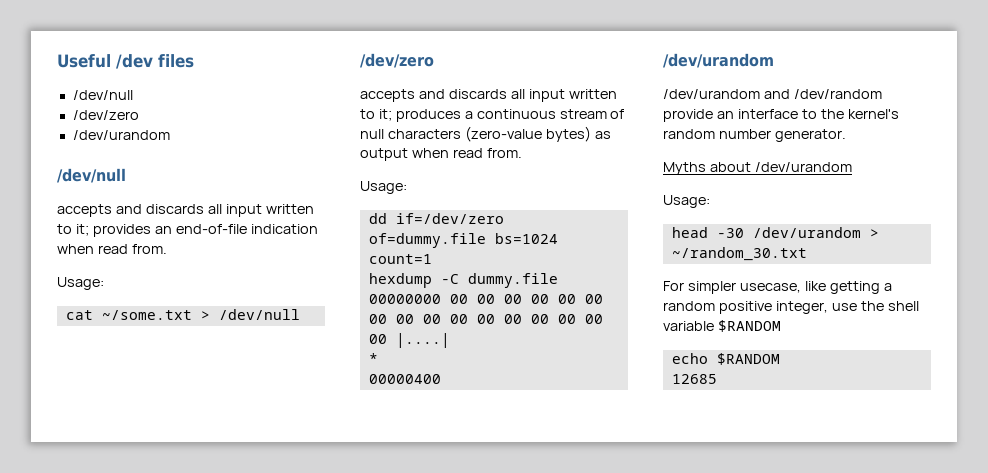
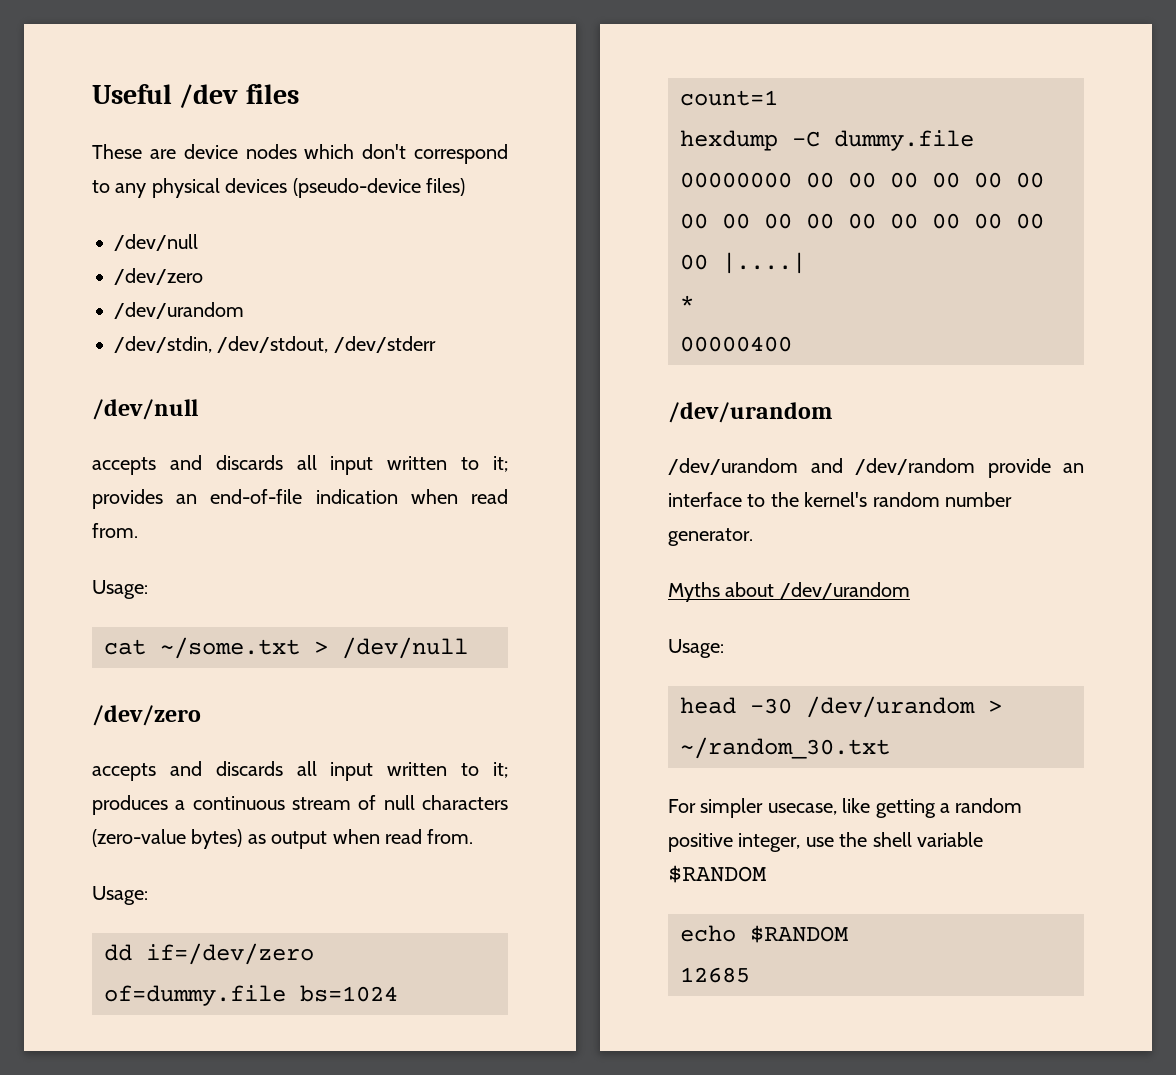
(194, 61) none -> [92,144,508,164] [92,178,465,198] // These are device nodes which don't correspond to any physical devices (pseudo-device files)
(170, 135) none -> [114,336,436,353] // /dev/stdin, /dev/stdout, /dev/stderr

